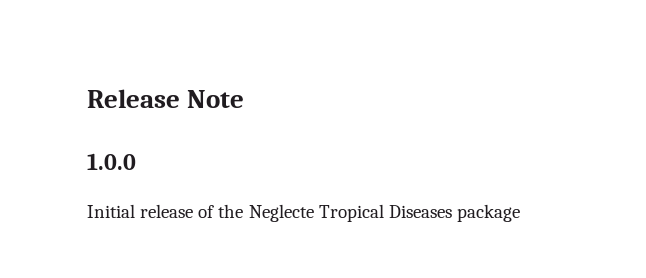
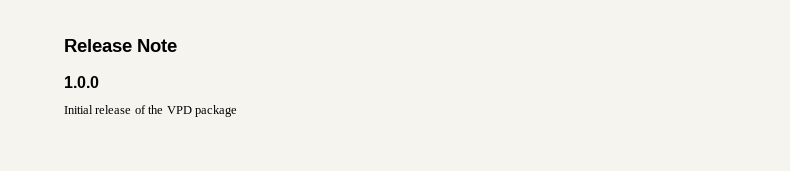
[248,204,452,222] Neglecte Tropical Diseases -> [166,106,192,114] VPD

